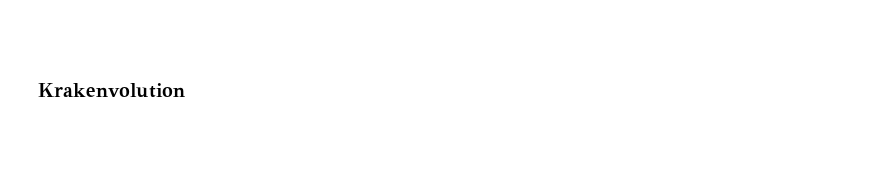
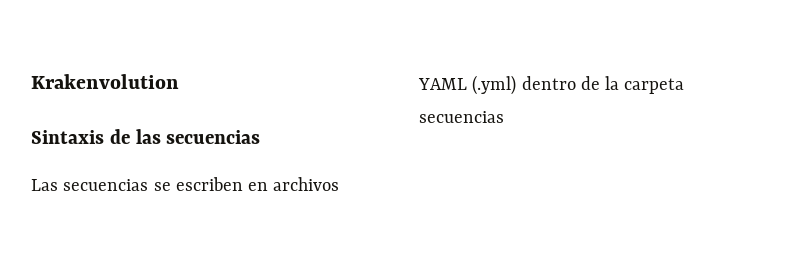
(185, 90) none -> [31,129,261,144] [31,177,340,191] [418,75,685,95] [419,111,504,123] // Sintaxis de las secuencias // Las secuencias se escriben en archivos YAML (.yml) dentro de la carpeta secuencias

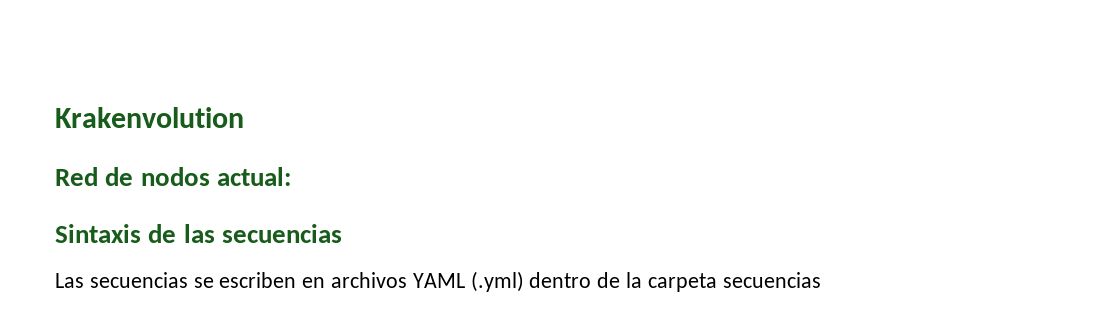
(179, 81) none -> [55,167,291,186] // Red de nodos actual:

